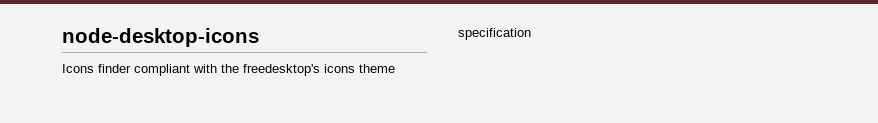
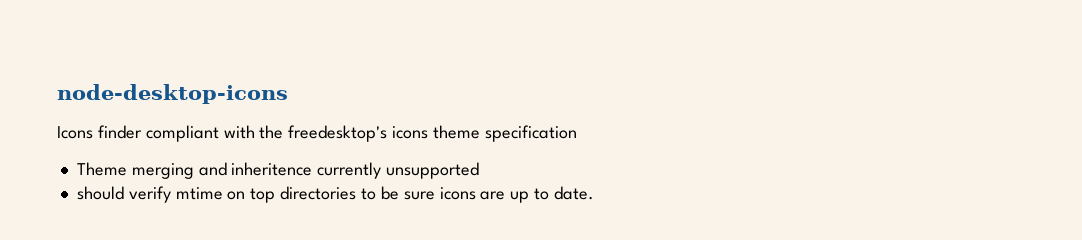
(531, 34) none -> [76,162,480,179] [76,186,594,203] // Theme merging and inheritence currently unsupported // should verify mtime on top directories to be sure icons are up to date.

